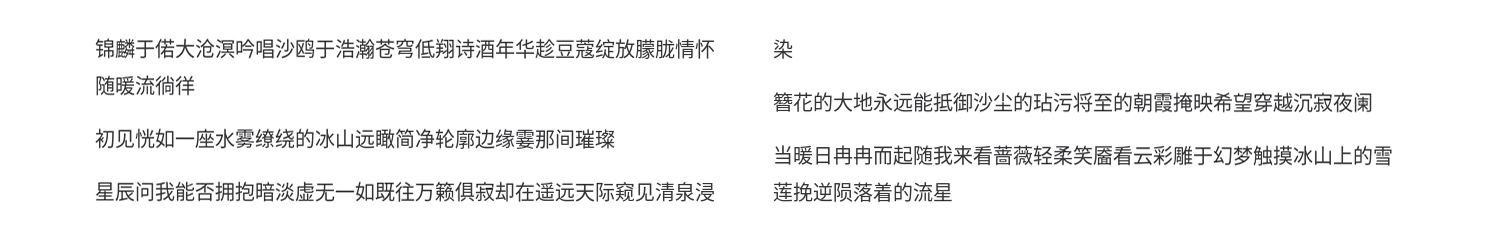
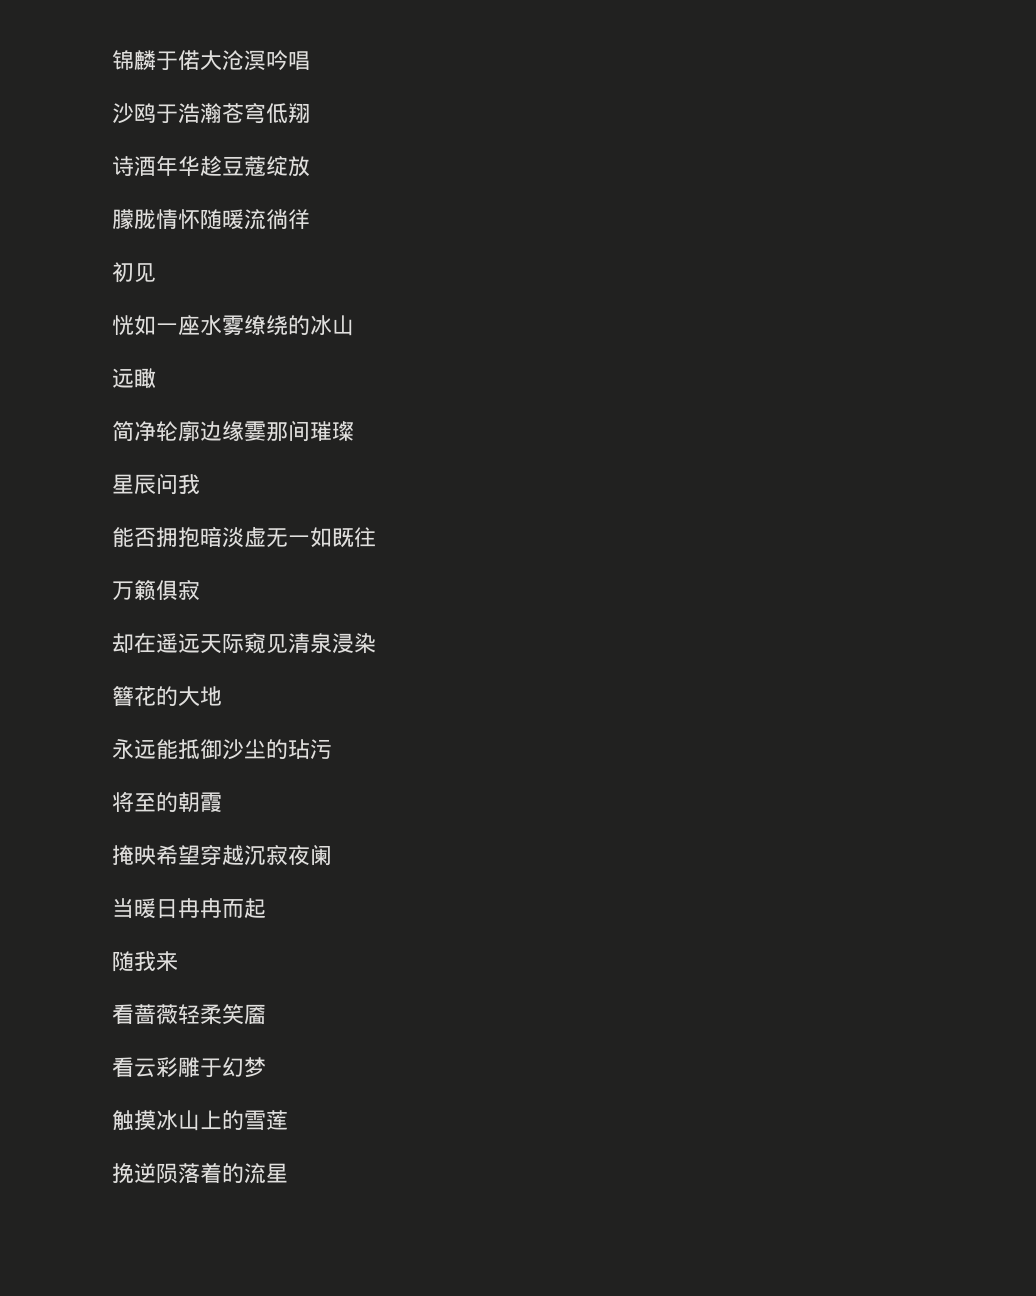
(276, 49) none -> (310, 60) //
(456, 48) none -> (310, 113) //
(636, 48) none -> (310, 166) //
(135, 139) none -> (156, 272) //
(355, 138) none -> (354, 325) //
(395, 138) none -> (156, 378) //
(175, 191) none -> (200, 484) //
(415, 191) none -> (376, 537) //
(495, 191) none -> (200, 590) //
(874, 102) none -> (222, 696) //
(1074, 102) none -> (332, 749) //
(1174, 103) none -> (222, 802) //
(913, 155) none -> (266, 908) //
(973, 155) none -> (178, 961) //
(1113, 156) none -> (266, 1014) //
(1253, 155) none -> (266, 1067) //
(793, 192) none -> (288, 1120) //

